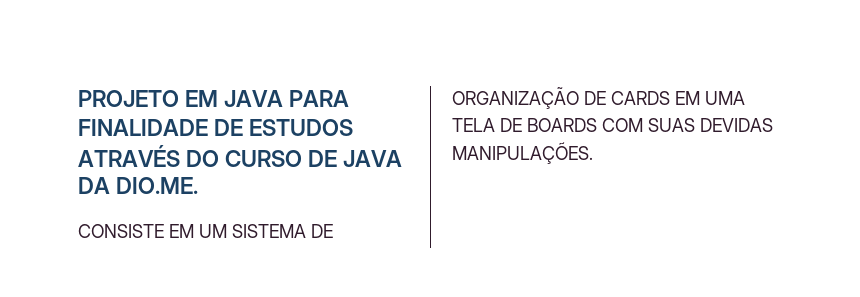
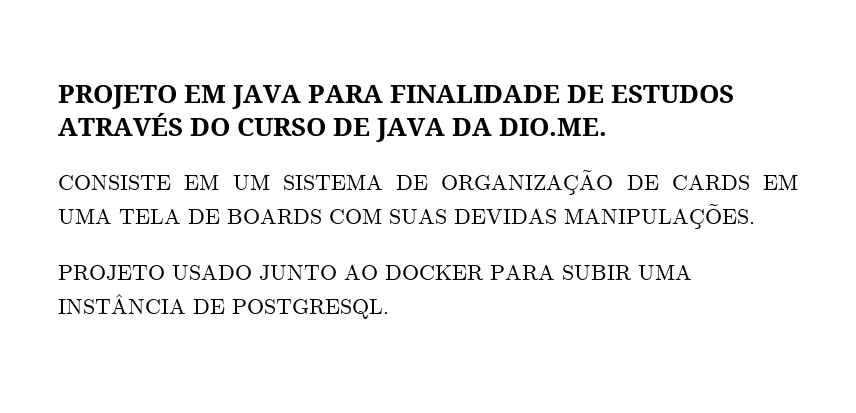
(593, 153) none -> [58,264,692,280] [58,294,389,319] // PROJETO USADO JUNTO AO DOCKER PARA SUBIR UMA INSTÂNCIA DE POSTGRESQL.

